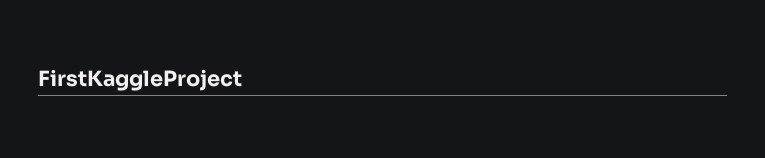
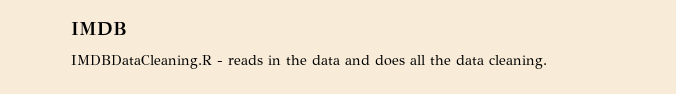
[38,69,242,91] FirstKaggleProject -> [71,22,127,36] [71,55,547,69] IMDB // IMDBDataCleaning.R - reads in the data and does all the data cleaning.

